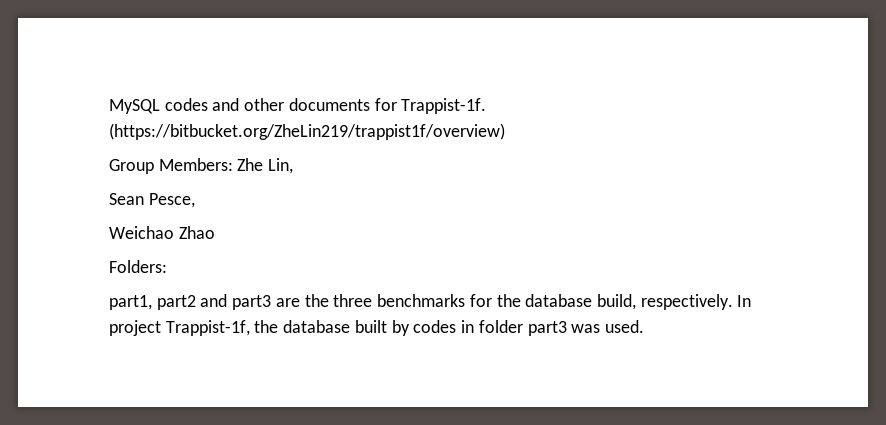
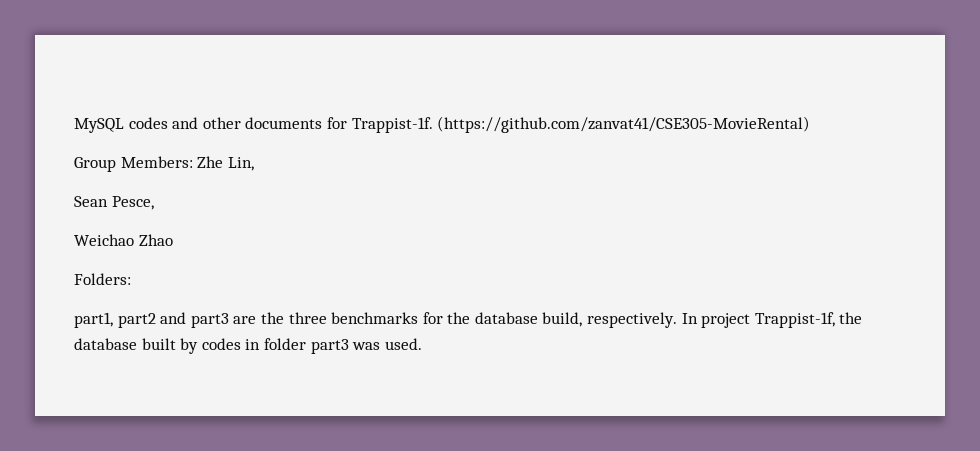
[109,123,505,140] (https://bitbucket.org/ZheLin219/trappist1f/overview) -> [437,116,811,133] (https://github.com/zanvat41/CSE305-MovieRental)

